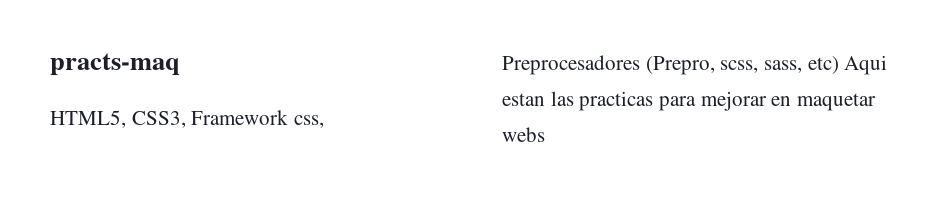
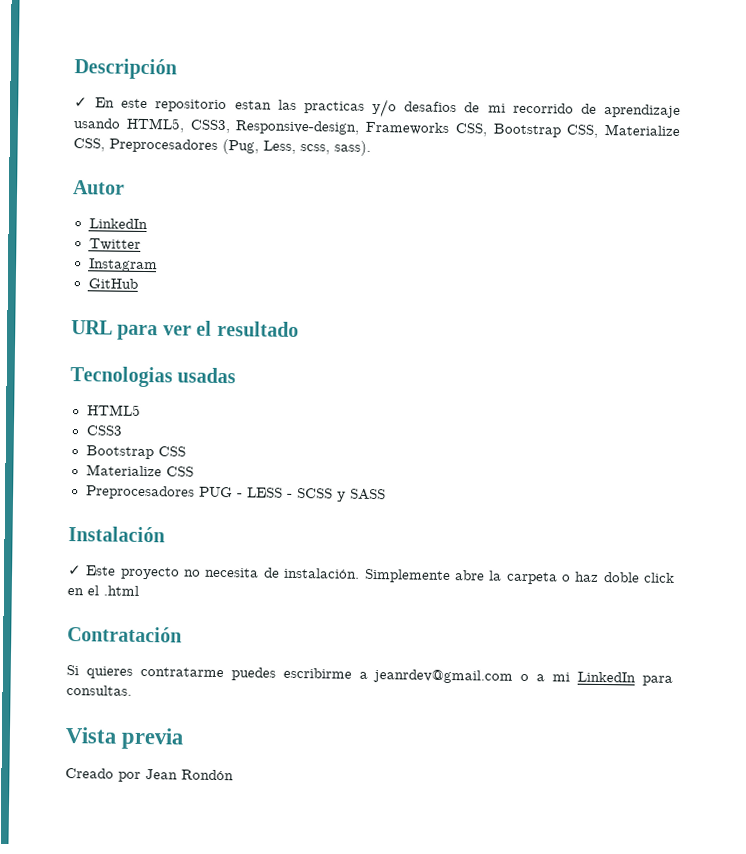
[50,53,180,76] [50,110,325,128] [502,55,888,75] [502,91,877,111] [502,127,545,142] practs-maq // HTML5, CSS3, Framework css, Preprocesadores (Prepro, scss, sass, etc) Aqui estan las practicas para mejorar en maquetar webs -> [74,58,177,80] [74,97,681,118] [73,117,680,138] [73,138,371,156] [73,180,125,195] [88,218,148,230] [88,238,141,251] [88,258,158,273] [87,278,138,289] [71,320,299,341] [70,366,237,388] [86,404,141,416] [85,425,122,436] [85,445,186,460] [85,464,194,477] [85,485,386,502] [68,526,165,543] [68,565,675,585] [67,585,139,596] [67,626,182,643] [66,665,674,686] [66,685,132,696] [65,727,185,750] [65,768,234,782] Descripción // ✓ En este repositorio estan las practicas y/o desafios de mi recorrido de aprendizaje usando HTML5, CSS3, Responsive-design, Frameworks CSS, Bootstrap CSS, Materialize CSS, Preprocesadores (Pug, Less, scss, sass). // Autor // LinkedIn // Twitter // Instagram // GitHub // URL para ver el resultado // Tecnologias usadas // HTML5 // CSS3 // Bootstrap CSS // Materialize CSS // Preprocesadores PUG - LESS - SCSS y SASS // Instalación // ✓ Este proyecto no necesita de instalación. Simplemente abre la carpeta o haz doble click en el .html // Contratación // Si quieres contratarme puedes escribirme a jeanrdev@gmail.com o a mi LinkedIn para consultas. // Vista previa // Creado por Jean Rondón

